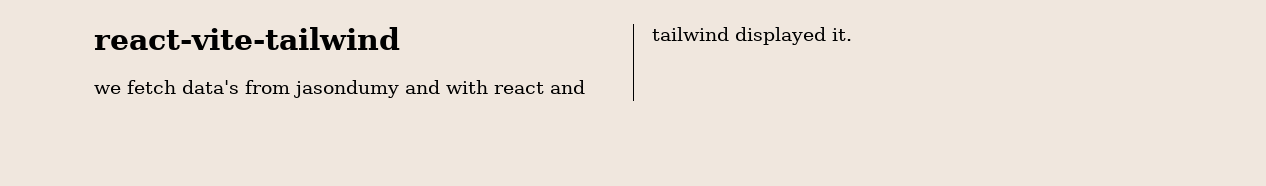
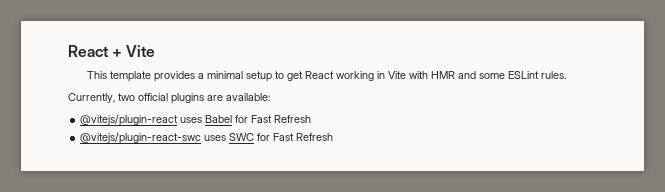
[94,27,400,50] [94,80,585,98] [652,27,852,45] react-vite-tailwind // we fetch data's from jasondumy and with react and tailwind displayed it. -> [68,45,156,57] [86,71,566,82] [68,93,270,104] [80,114,312,126] [80,132,334,144] React + Vite // This template provides a minimal setup to get React working in Vite with HMR and some ESLint rules. // Currently, two official plugins are available: // @vitejs/plugin-react uses Babel for Fast Refresh // @vitejs/plugin-react-swc uses SWC for Fast Refresh

